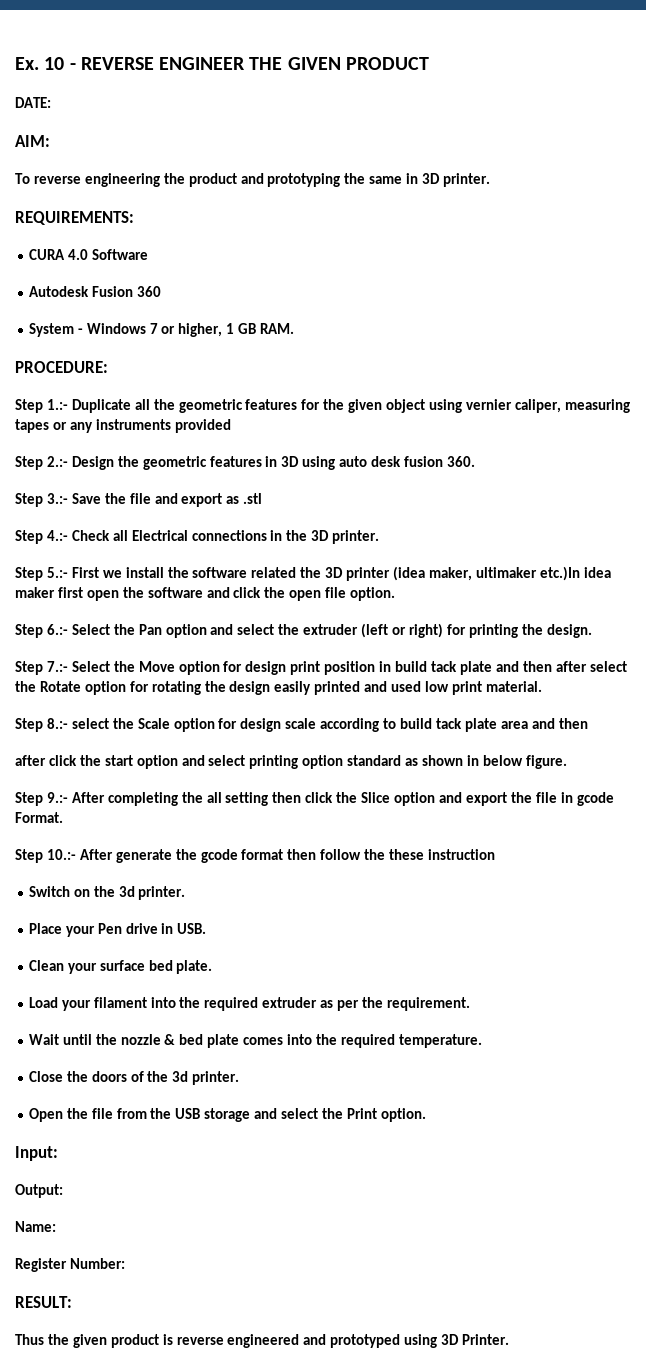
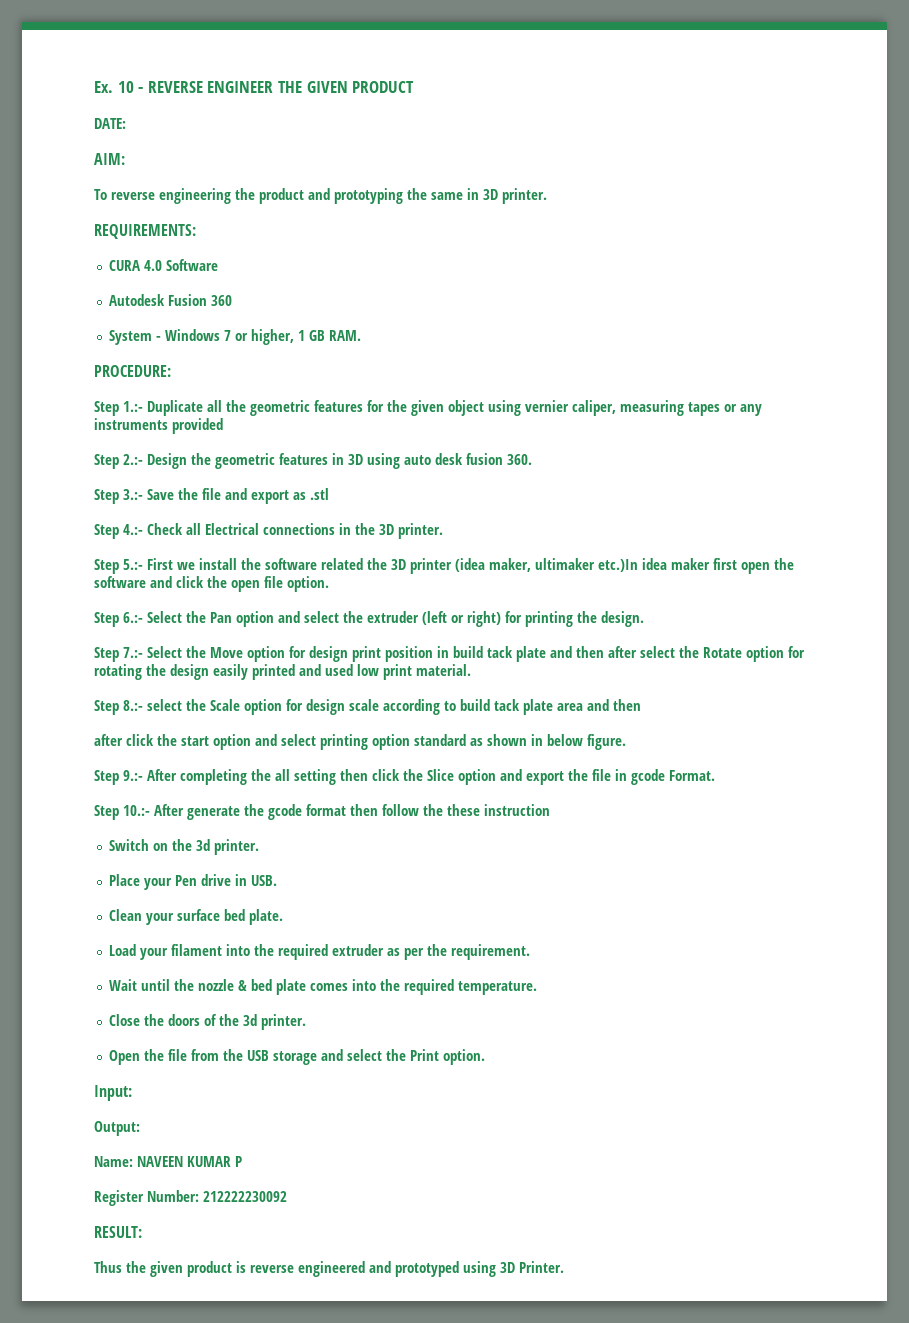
(56, 1226) none -> [137,1156,242,1167] NAVEEN KUMAR P
(125, 1263) none -> [203,1191,287,1202] 212222230092

